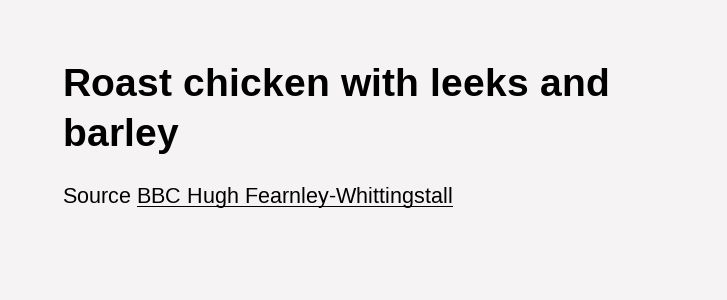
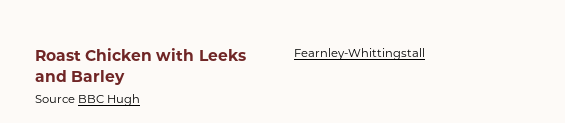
[183,68,610,96] [63,118,179,154] chicken with leeks and barley -> [85,48,246,61] [35,70,126,85] Chicken with Leeks and Barley

